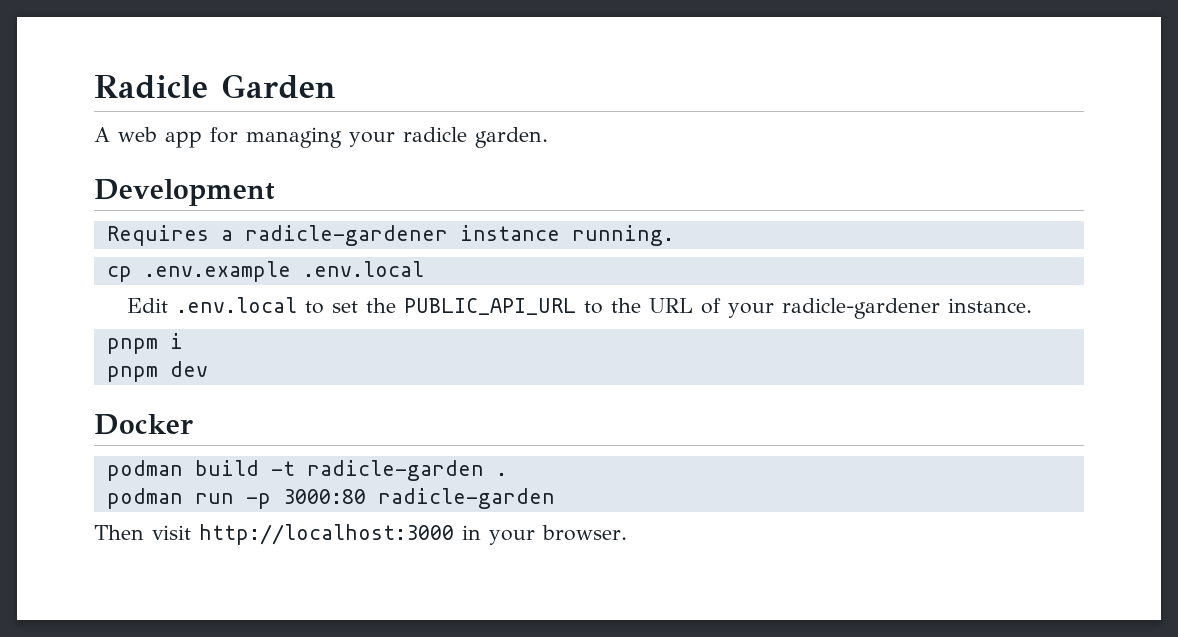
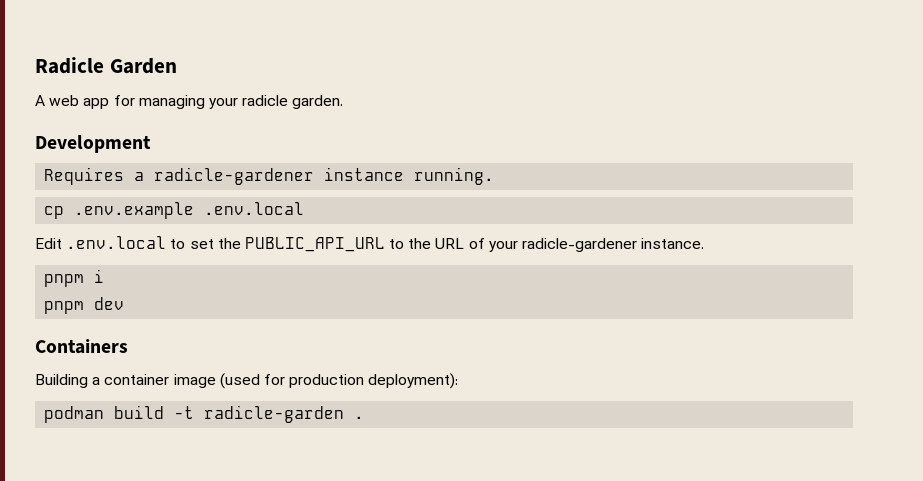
[94,414,193,435] Docker -> [35,339,128,354] [35,373,459,389] Containers // Building a container image (used for production deployment):
[106,488,555,509] [94,524,627,545] // podman run -p 3000:80 radicle-garden // Then visit http://localhost:3000 in your browser. -> (365, 417) none

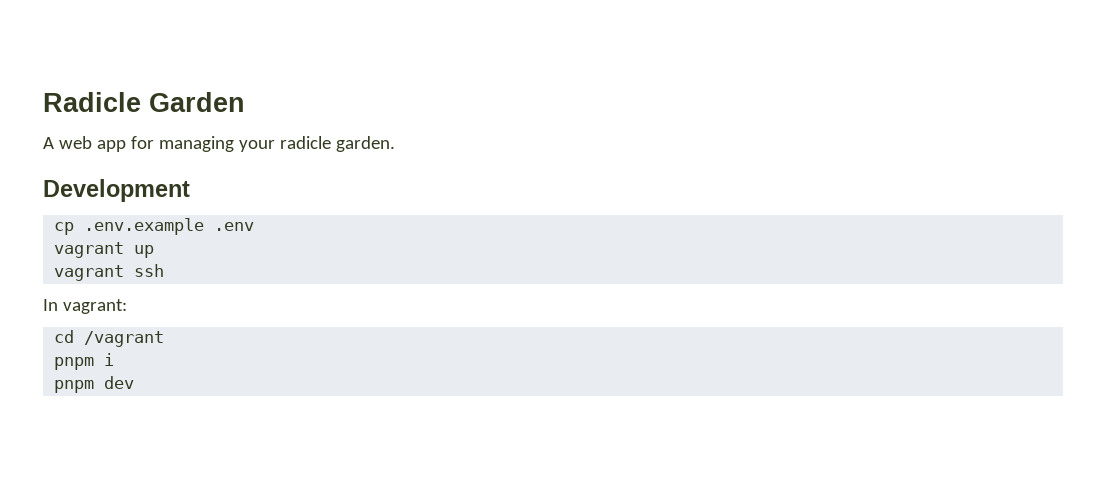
[44,167,495,185] [44,202,305,219] [35,236,705,252] [44,269,105,287] [44,297,125,314] [35,339,128,354] [35,373,459,389] [44,405,365,423] Requires a radicle-gardener instance running. // cp .env.example .env.local // Edit .env.local to set the PUBLIC_API_URL to the URL of your radicle-gardener instance. // pnpm i // pnpm dev // Containers // Building a container image (used for production deployment): // podman build -t radicle-garden . -> [54,218,255,235] [54,242,155,258] [54,264,165,281] [43,299,127,314] [54,330,165,347] [54,353,115,370] [54,376,135,393] cp .env.example .env // vagrant up // vagrant ssh // In vagrant: // cd /vagrant // pnpm i // pnpm dev

